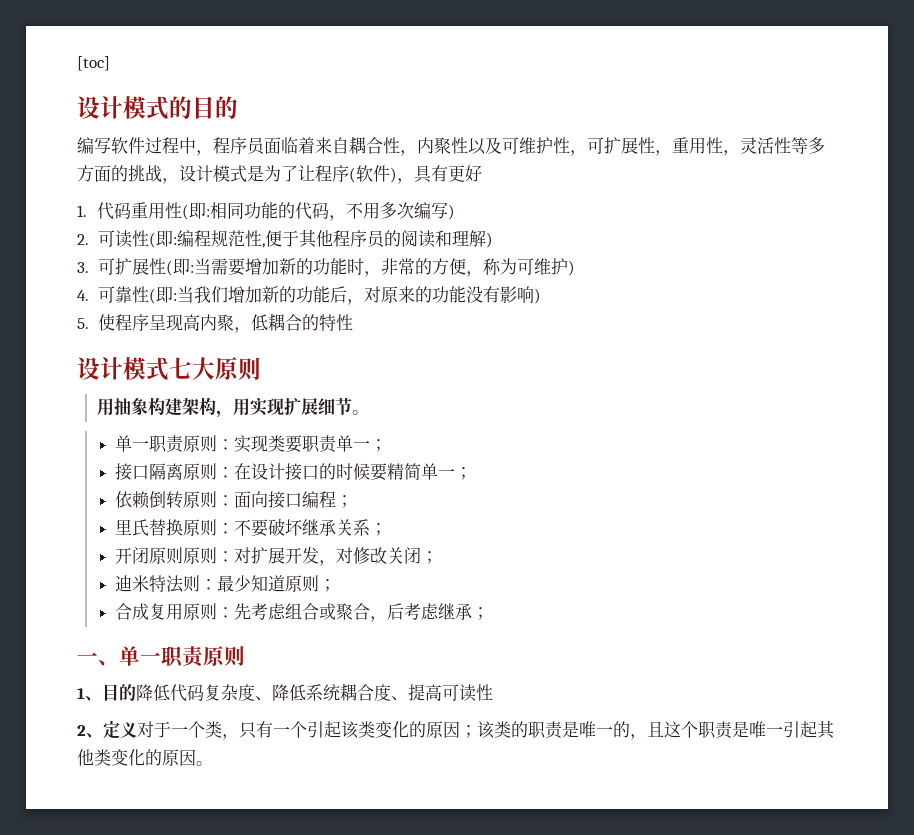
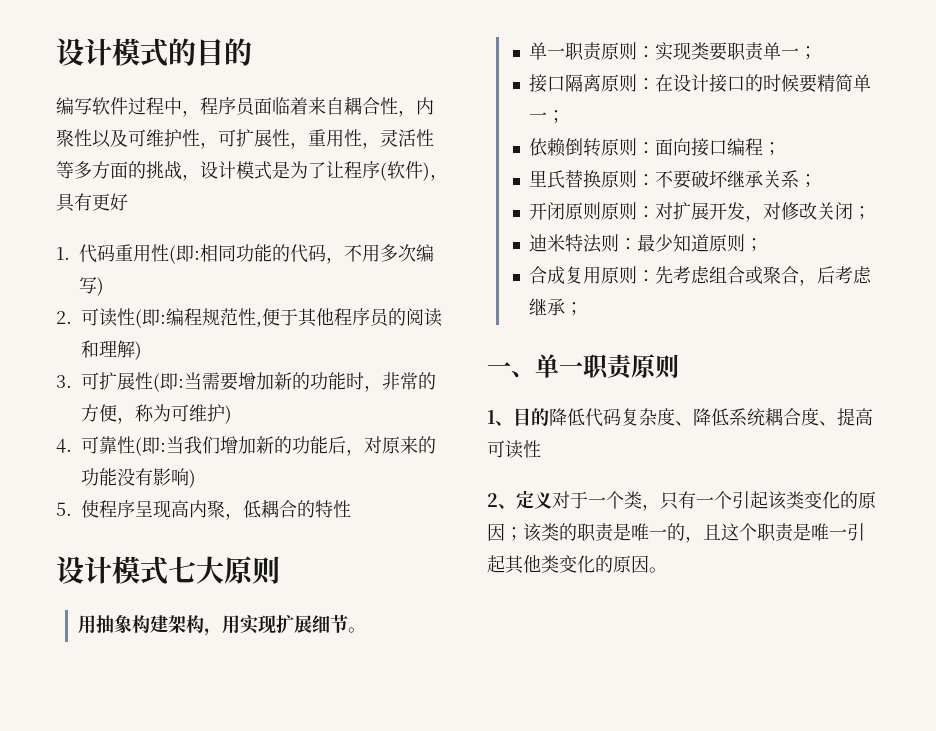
[77,56,110,71] [toc] // -> (56, 52) none

